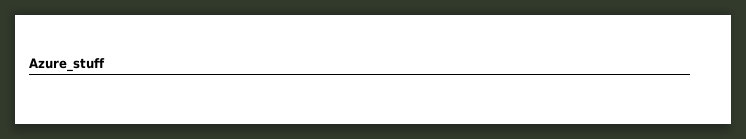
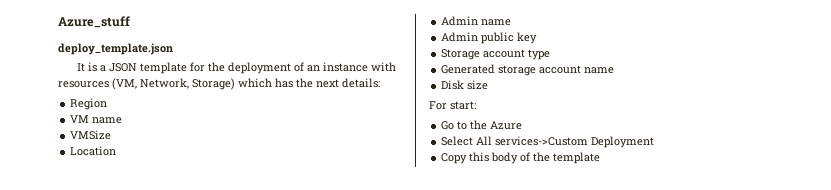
(105, 65) none -> [58,43,173,55] [76,62,396,74] [58,78,380,90] [70,98,108,110] [70,115,123,124] [70,130,112,140] [70,146,117,156] [441,16,512,26] [441,32,538,44] [441,49,551,60] [441,64,615,76] [441,80,489,90] [429,101,476,110] [441,120,523,130] [441,136,655,148] [441,152,601,164] // deploy_template.json // It is a JSON template for the deployment of an instance with resources (VM, Network, Storage) which has the next details: // Region // VM name // VMSize // Location // Admin name // Admin public key // Storage account type // Generated storage account name // Disk size // For start: // Go to the Azure // Select All services->Custom Deployment // Copy this body of the template

